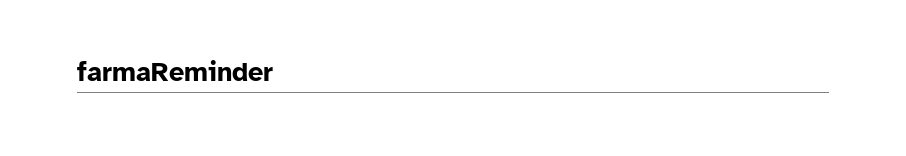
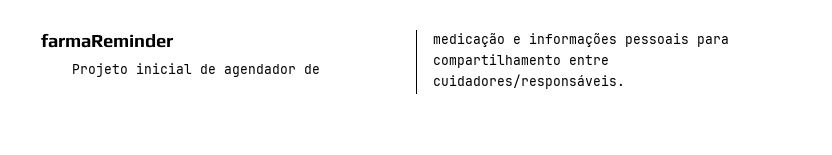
(273, 70) none -> [71,63,320,77] [433,33,729,47] [433,54,609,68] [433,74,625,89] // Projeto inicial de agendador de medicação e informações pessoais para compartilhamento entre cuidadores/responsáveis.

